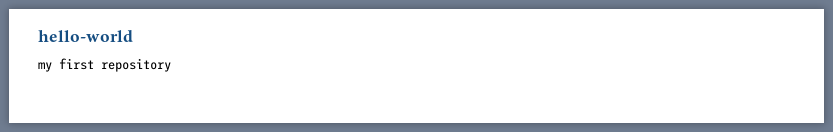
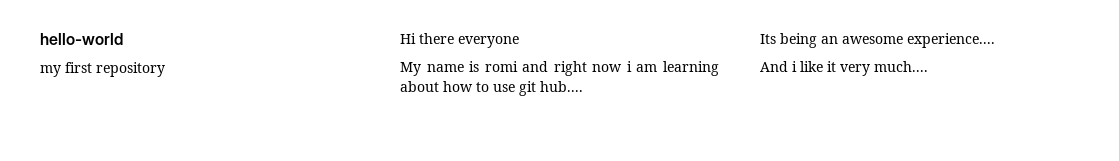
(171, 65) none -> [400,33,519,48] [400,61,719,76] [400,81,583,96] [760,33,995,48] [760,61,928,76] // Hi there everyone // My name is romi and right now i am learning about how to use git hub.... // Its being an awesome experience.... // And i like it very much....

